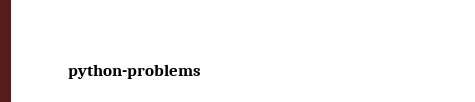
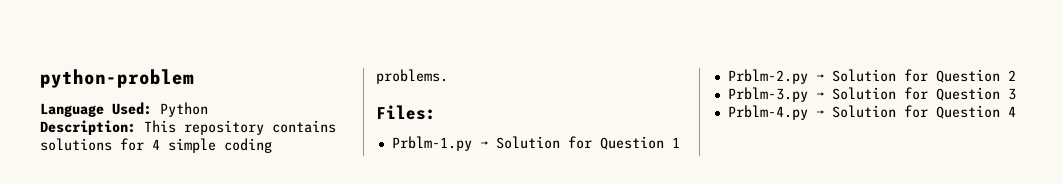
[68,64,201,79] python-problems -> [40,69,194,88] [40,102,208,117] [40,120,336,135] [40,138,272,153] [376,69,448,84] [376,105,436,120] [391,136,680,151] [727,69,1016,84] [727,87,1016,102] [727,105,1016,120] python-problem // Language Used: Python // Description: This repository contains solutions for 4 simple coding problems. // Files: // Prblm-1.py → Solution for Question 1 // Prblm-2.py → Solution for Question 2 // Prblm-3.py → Solution for Question 3 // Prblm-4.py → Solution for Question 4

